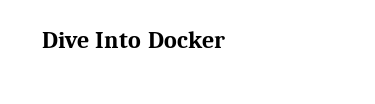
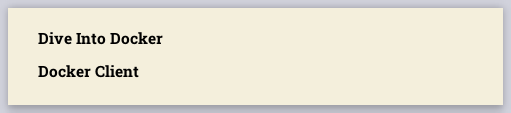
(225, 39) none -> [38,65,140,78] // Docker Client

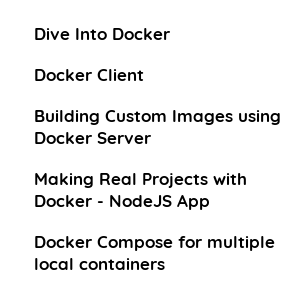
(140, 71) none -> [34,110,281,125] [34,132,152,144] [34,173,247,188] [34,194,210,210] [34,236,275,251] [34,258,165,270] // Building Custom Images using Docker Server // Making Real Projects with Docker - NodeJS App // Docker Compose for multiple local containers

